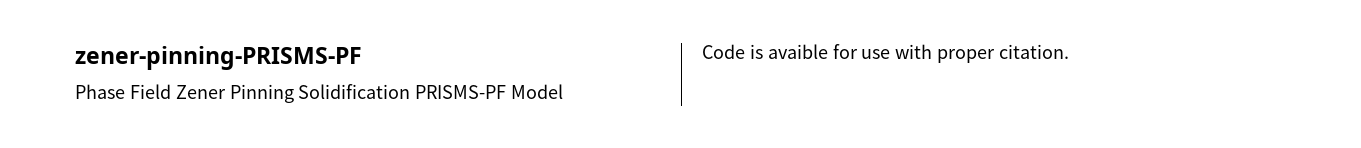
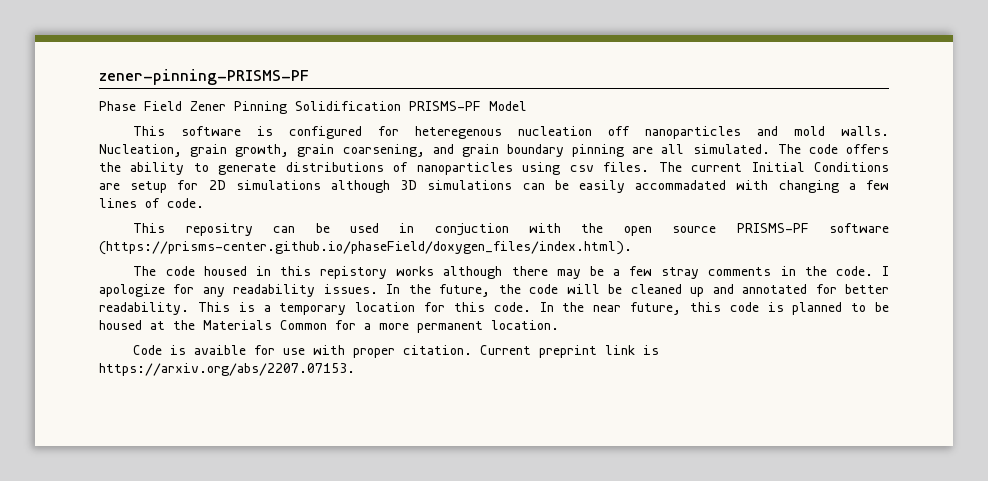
(564, 91) none -> [133,126,890,139] [99,144,889,157] [99,162,889,175] [99,180,890,193] [99,198,204,208] [133,223,890,236] [99,241,632,255] [133,266,889,279] [99,284,890,297] [99,302,890,315] [99,320,559,333] // This software is configured for heteregenous nucleation off nanoparticles and mold walls. Nucleation, grain growth, grain coarsening, and grain boundary pinning are all simulated. The code offers the ability to generate distributions of nanoparticles using csv files. The current Initial Conditions are setup for 2D simulations although 3D simulations can be easily accommadated with changing a few lines of code. // This repositry can be used in conjuction with the open source PRISMS-PF software (https://prisms-center.github.io/phaseField/doxygen_files/index.html). // The code housed in this repistory works although there may be a few stray comments in the code. I apologize for any readability issues. In the future, the code will be cleaned up and annotated for better readability. This is a temporary location for this code. In the near future, this code is planned to be housed at the Materials Common for a more permanent location.
(1070, 51) none -> [480,345,660,358] [99,363,355,376] Current preprint link is https://arxiv.org/abs/2207.07153.

